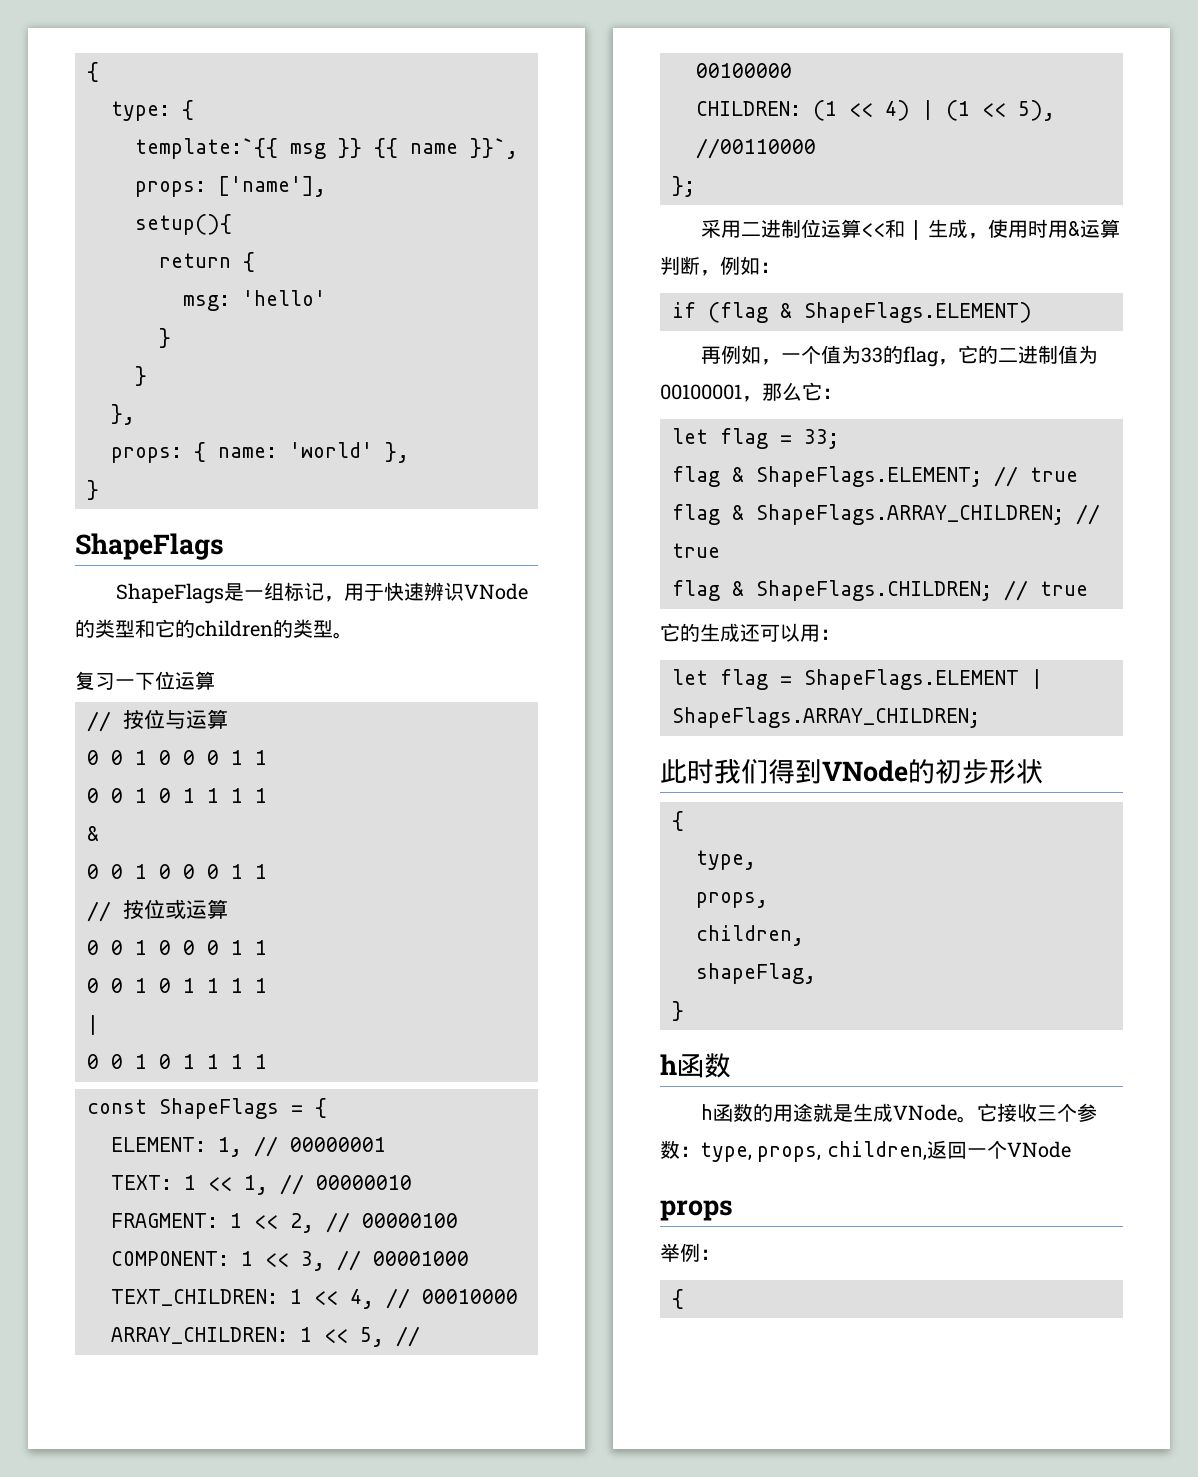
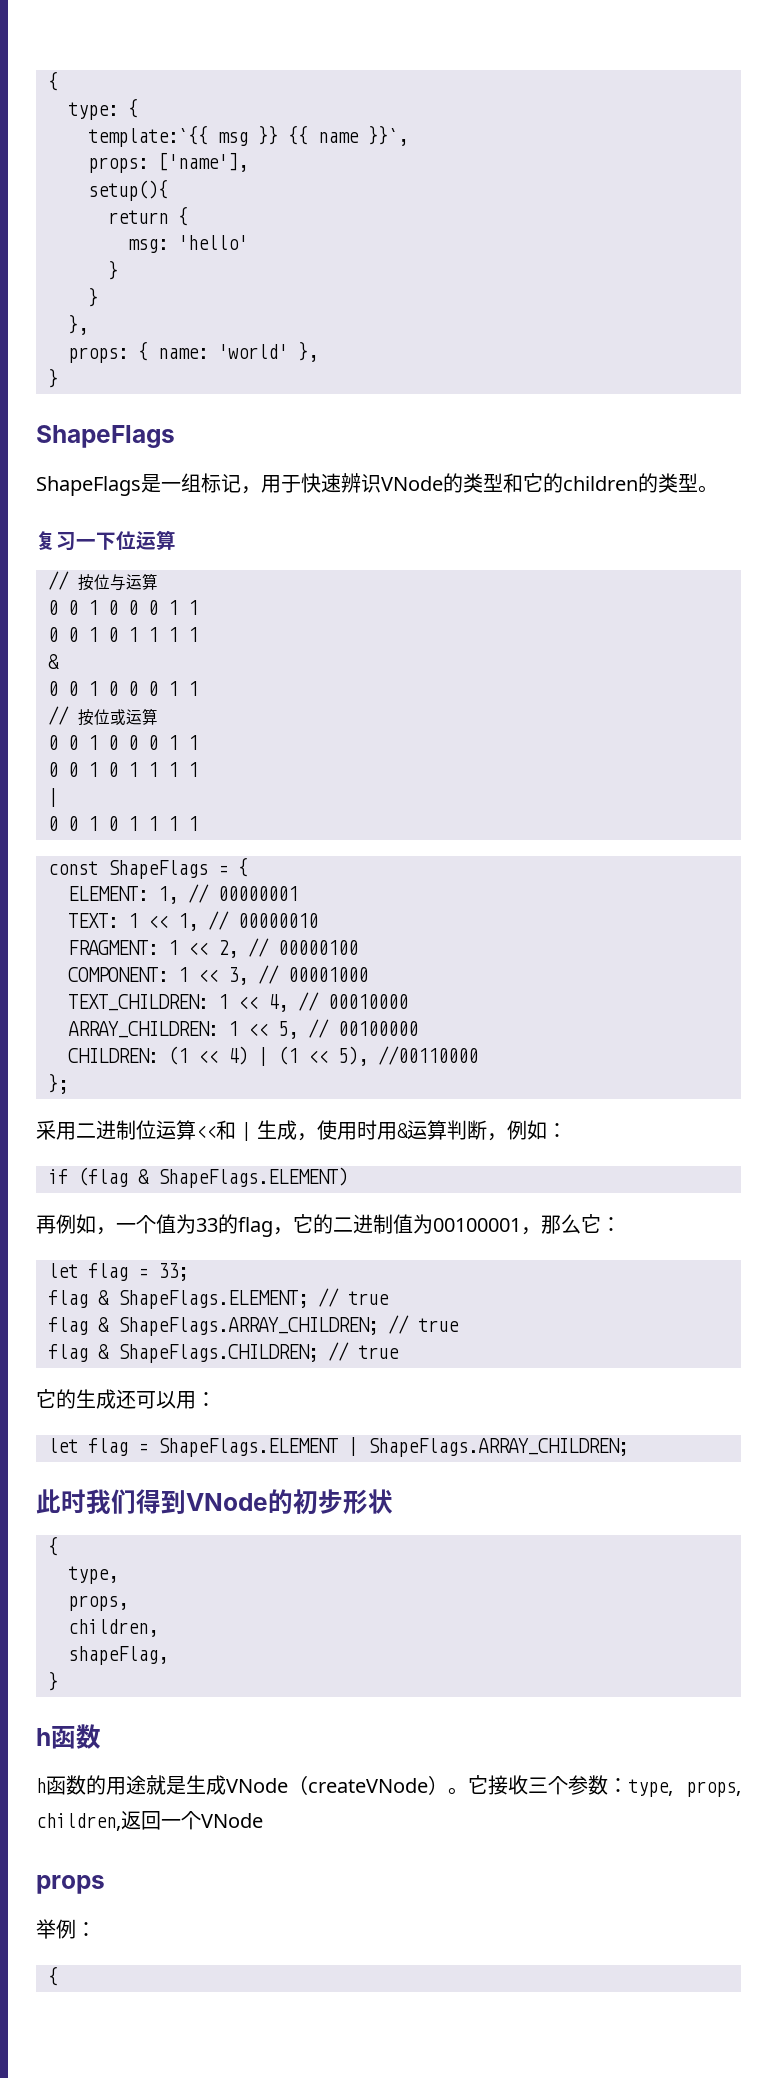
(958, 1112) none -> [288,1775,448,1795] （createVNode）

